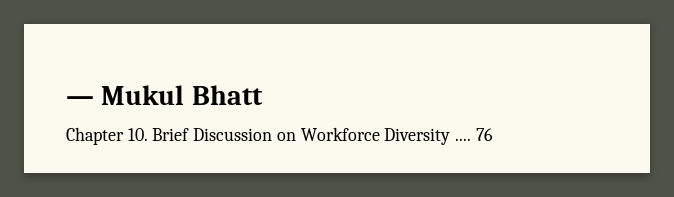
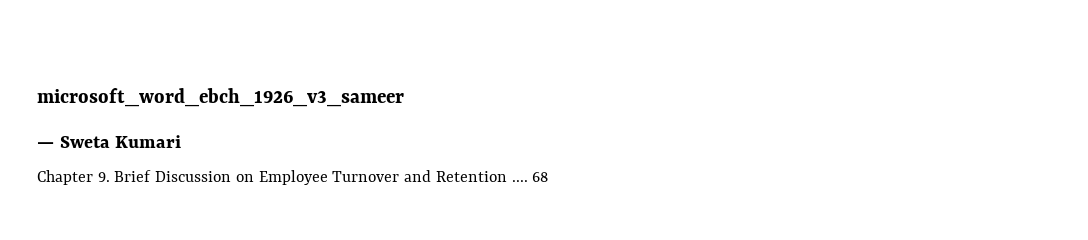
[66,85,263,105] — Mukul Bhatt -> [37,88,404,107] [37,135,182,148] microsoft_word_ebch_1926_v3_sameer // — Sweta Kumari
[127,128,148,141] 10. -> [97,172,110,182] 9.
[300,127,493,145] Workforce Diversity .... 76 -> [258,170,549,185] Employee Turnover and Retention .... 68

